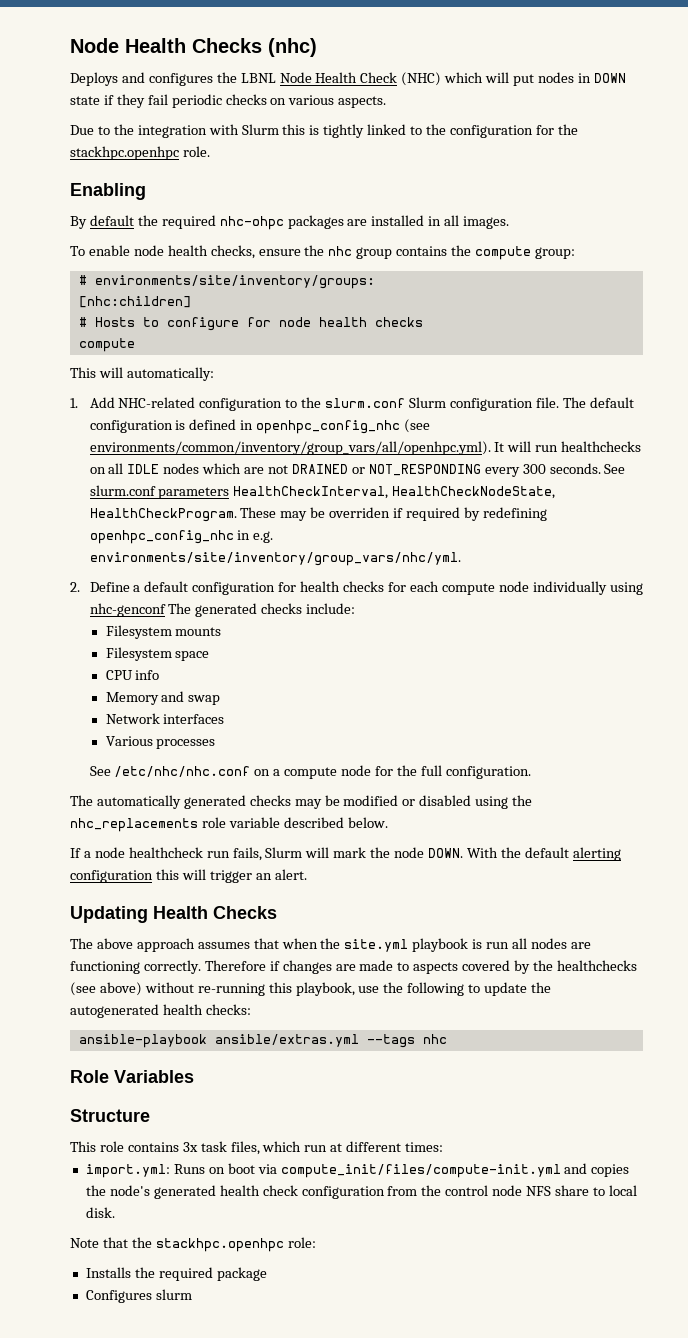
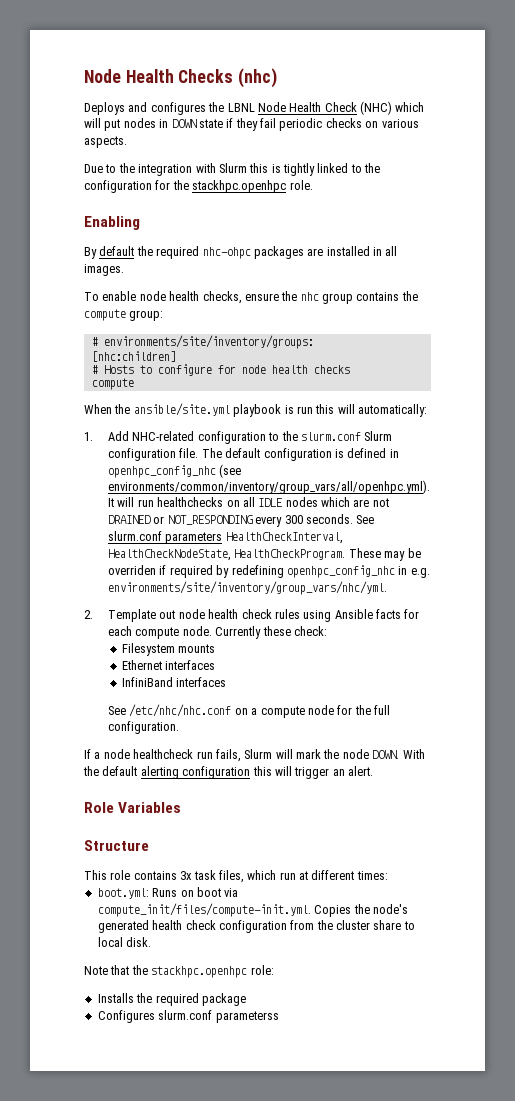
[70,367,96,378] This -> [84,403,335,417] When the ansible/site.yml playbook is run this
[89,581,643,595] [89,603,356,617] [105,625,222,639] [105,647,210,661] [105,670,160,680] [105,691,221,705] [105,713,225,724] [105,736,216,749] Define a default configuration for health checks for each compute node individually using nhc-genconf The generated checks include: // Filesystem mounts // Filesystem space // CPU info // Memory and swap // Network interfaces // Various processes -> [108,609,420,622] [108,626,327,639] [121,643,216,656] [121,660,216,670] [121,677,227,687] Template out node health check rules using Ansible facts for each compute node. Currently these check: // Filesystem mounts // Ethernet interfaces // InfiniBand interfaces
[70,795,533,809] [70,817,388,832] // The automatically generated checks may be modified or disabled using the nhc_replacements role variable described below. -> (180, 727) none
[70,906,277,923] [70,938,591,952] [70,960,637,974] [70,982,552,996] [70,1004,251,1018] [78,1034,447,1048] // Updating Health Checks // The above approach assumes that when the site.yml playbook is run all nodes are functioning correctly. Therefore if changes are made to aspects covered by the healthchecks (see above) without re-running this playbook, use the following to update the autogenerated health checks: // ansible-playbook ansible/extras.yml --tags nhc -> (373, 771) none
[85,1164,170,1178] import.yml: -> [97,888,149,899] boot.yml:
[280,1163,630,1178] compute_init/files/compute-init.yml and copies -> [97,903,352,917] compute_init/files/compute-init.yml. Copies
[445,1185,552,1196] control node NFS -> [336,920,370,930] cluster
[155,1289,192,1300] slurm -> [158,1010,279,1023] slurm.conf parameterss

